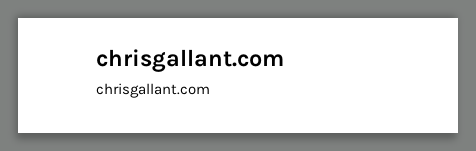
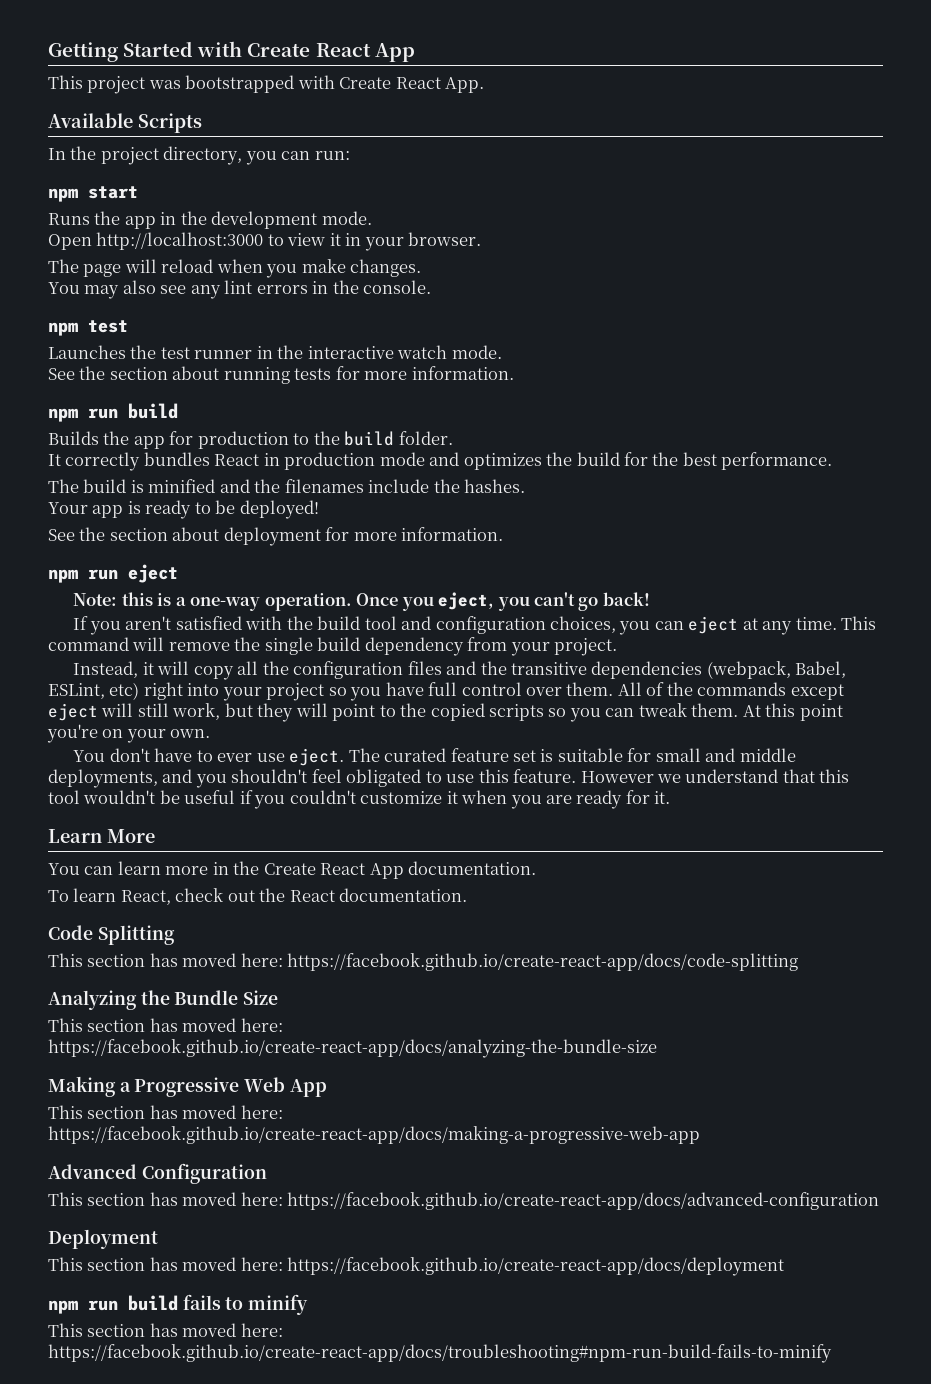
[96,49,284,72] [96,83,210,98] chrisgallant.com // chrisgallant.com -> [48,41,415,62] [48,75,485,94] [48,113,202,133] [48,146,350,165] [48,186,138,202] [48,211,372,229] [48,232,482,251] [48,259,422,278] [48,280,432,299] [48,320,128,336] [48,345,502,359] [48,366,514,384] [48,403,178,422] [48,431,453,449] [48,452,833,471] [48,479,526,493] [48,500,319,519] [48,527,504,546] [48,564,178,583] [73,592,650,611] [73,616,877,635] [48,637,618,656] [73,661,847,680] [48,682,844,701] [48,703,843,722] [47,724,211,743] [73,748,796,766] [48,769,850,788] [48,790,671,809] [48,829,155,843] [48,861,537,879] [48,888,468,905] [48,925,175,945] [48,953,799,971] [48,990,279,1010] [48,1018,283,1032] [48,1039,657,1058] [48,1076,327,1097] [48,1105,283,1119] [48,1126,700,1144] [48,1163,267,1184] [48,1192,880,1210] [48,1229,158,1249] [48,1257,785,1276] [48,1294,309,1315] [48,1323,283,1337] [48,1344,832,1363] Getting Started with Create React App // This project was bootstrapped with Create React App. // Available Scripts // In the project directory, you can run: // npm start // Runs the app in the development mode. // Open http://localhost:3000 to view it in your browser. // The page will reload when you make changes. // You may also see any lint errors in the console. // npm test // Launches the test runner in the interactive watch mode. // See the section about running tests for more information. // npm run build // Builds the app for production to the build folder. // It correctly bundles React in production mode and optimizes the build for the best performance. // The build is minified and the filenames include the hashes. // Your app is ready to be deployed! // See the section about deployment for more information. // npm run eject // Note: this is a one-way operation. Once you eject, you can't go back! // If you aren't satisfied with the build tool and configuration choices, you can eject at any time. This command will remove the single build dependency from your project. // Instead, it will copy all the configuration files and the transitive dependencies (webpack, Babel, ESLint, etc) right into your project so you have full control over them. All of the commands except eject will still work, but they will point to the copied scripts so you can tweak them. At this point you're on your own. // You don't have to ever use eject. The curated feature set is suitable for small and middle deployments, and you shouldn't feel obligated to use this feature. However we understand that this tool wouldn't be useful if you couldn't customize it when you are ready for it. // Learn More // You can learn more in the Create React App documentation. // To learn React, check out the React documentation. // Code Splitting // This section has moved here: https://facebook.github.io/create-react-app/docs/code-splitting // Analyzing the Bundle Size // This section has moved here: https://facebook.github.io/create-react-app/docs/analyzing-the-bundle-size // Making a Progressive Web App // This section has moved here: https://facebook.github.io/create-react-app/docs/making-a-progressive-web-app // Advanced Configuration // This section has moved here: https://facebook.github.io/create-react-app/docs/advanced-configuration // Deployment // This section has moved here: https://facebook.github.io/create-react-app/docs/deployment // npm run build fails to minify // This section has moved here: https://facebook.github.io/create-react-app/docs/troubleshooting#npm-run-build-fails-to-minify

